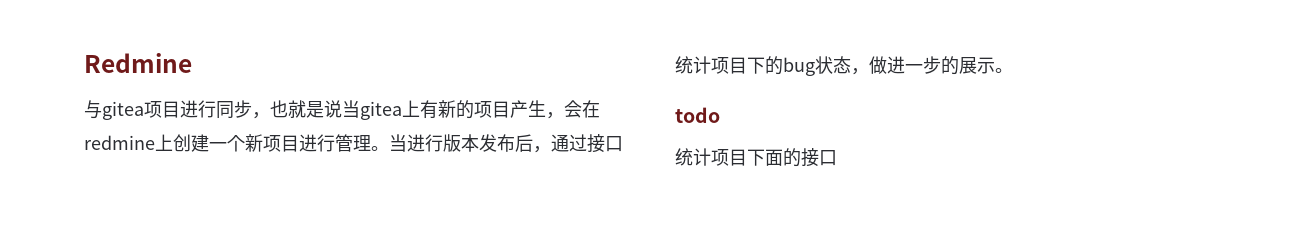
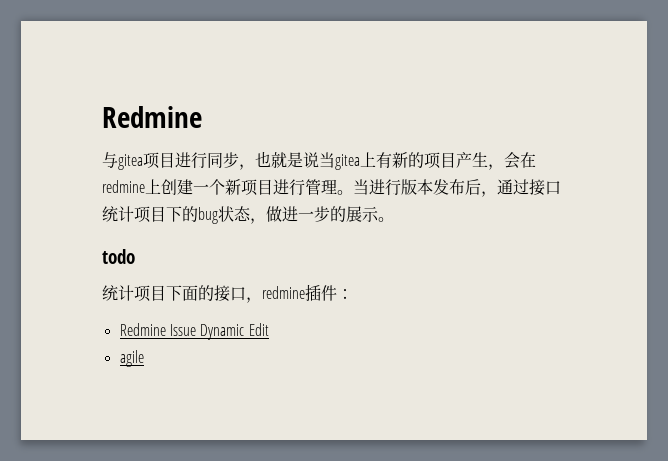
(837, 158) none -> [246,284,353,303] [119,323,269,340] [119,350,144,367] ，redmine插件： // Redmine Issue Dynamic Edit // agile

